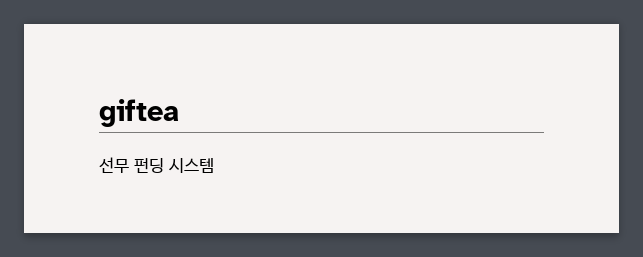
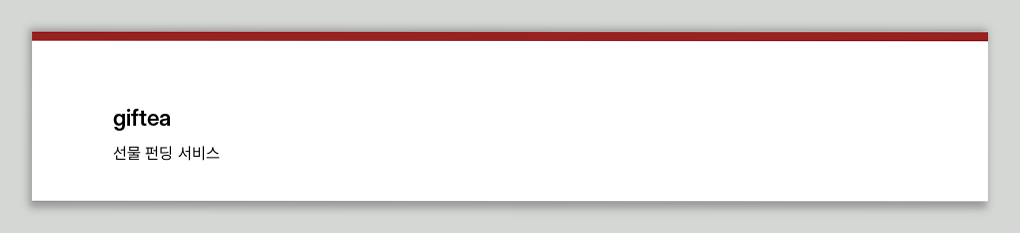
[99,157,214,173] 선무 펀딩 시스템 -> [112,145,220,161] 선물 펀딩 서비스

